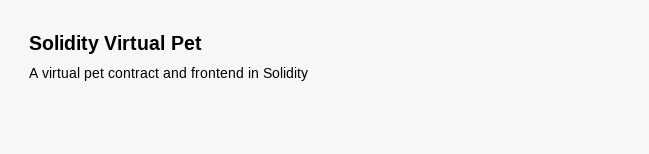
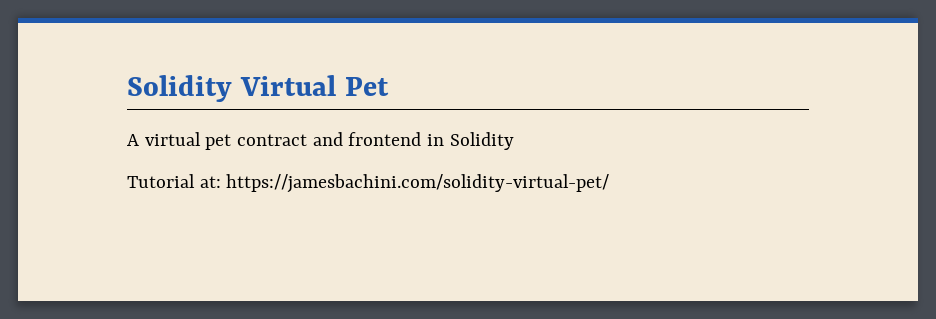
(308, 74) none -> [127,174,610,193] // Tutorial at: https://jamesbachini.com/solidity-virtual-pet/

